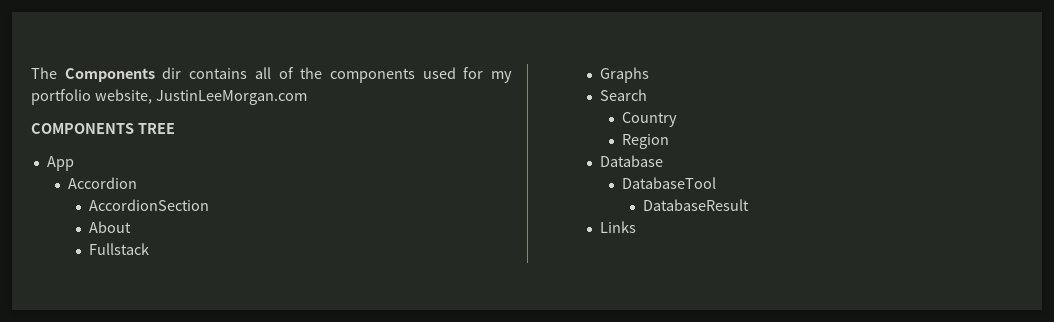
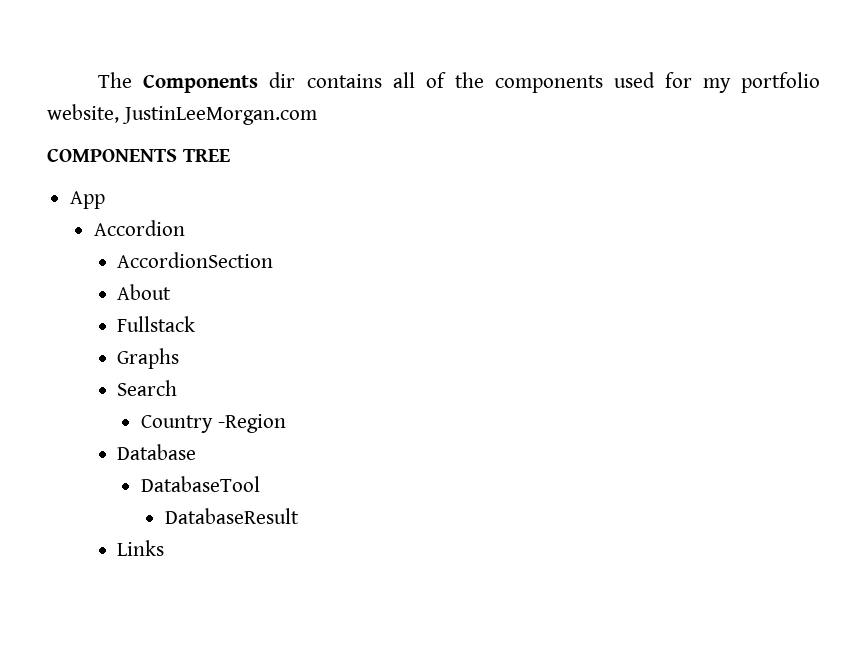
[621,134,669,149] // Region -> [217,414,286,433] -Region

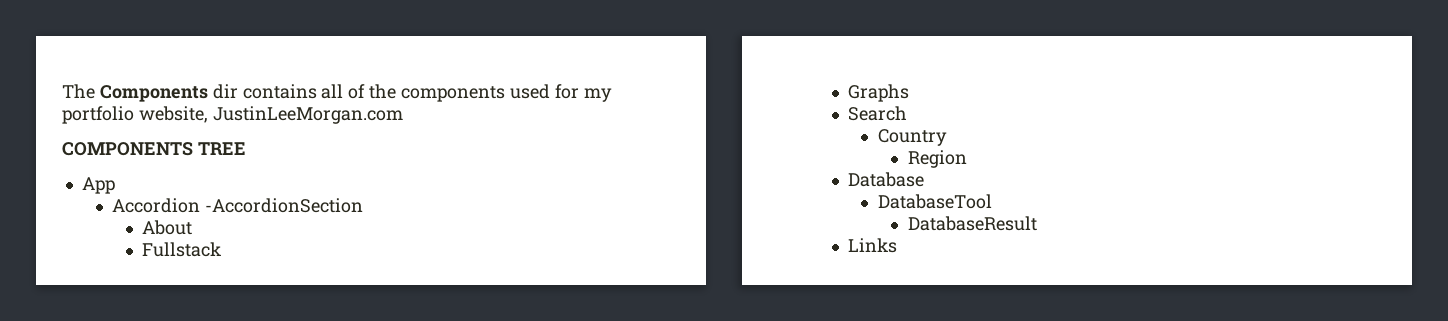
[117,252,274,268] // AccordionSection -> [204,198,363,213] -AccordionSection
[217,414,286,433] -Region -> [907,150,967,168] // Region

